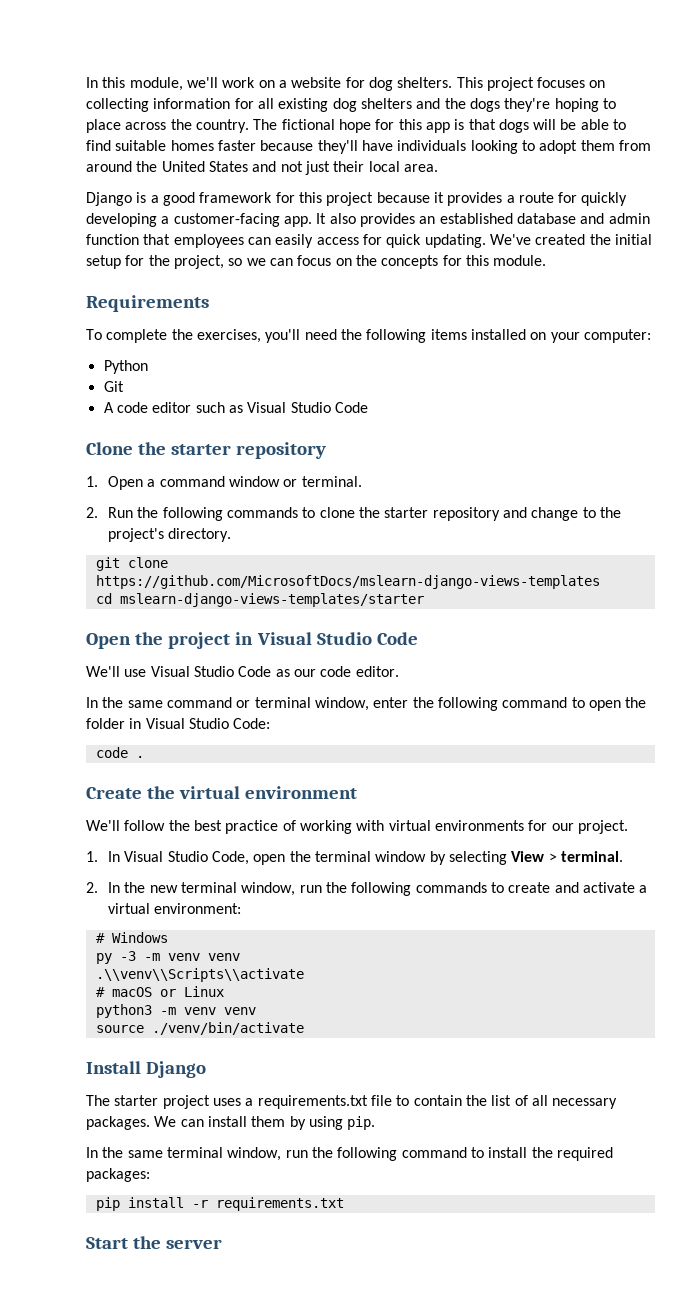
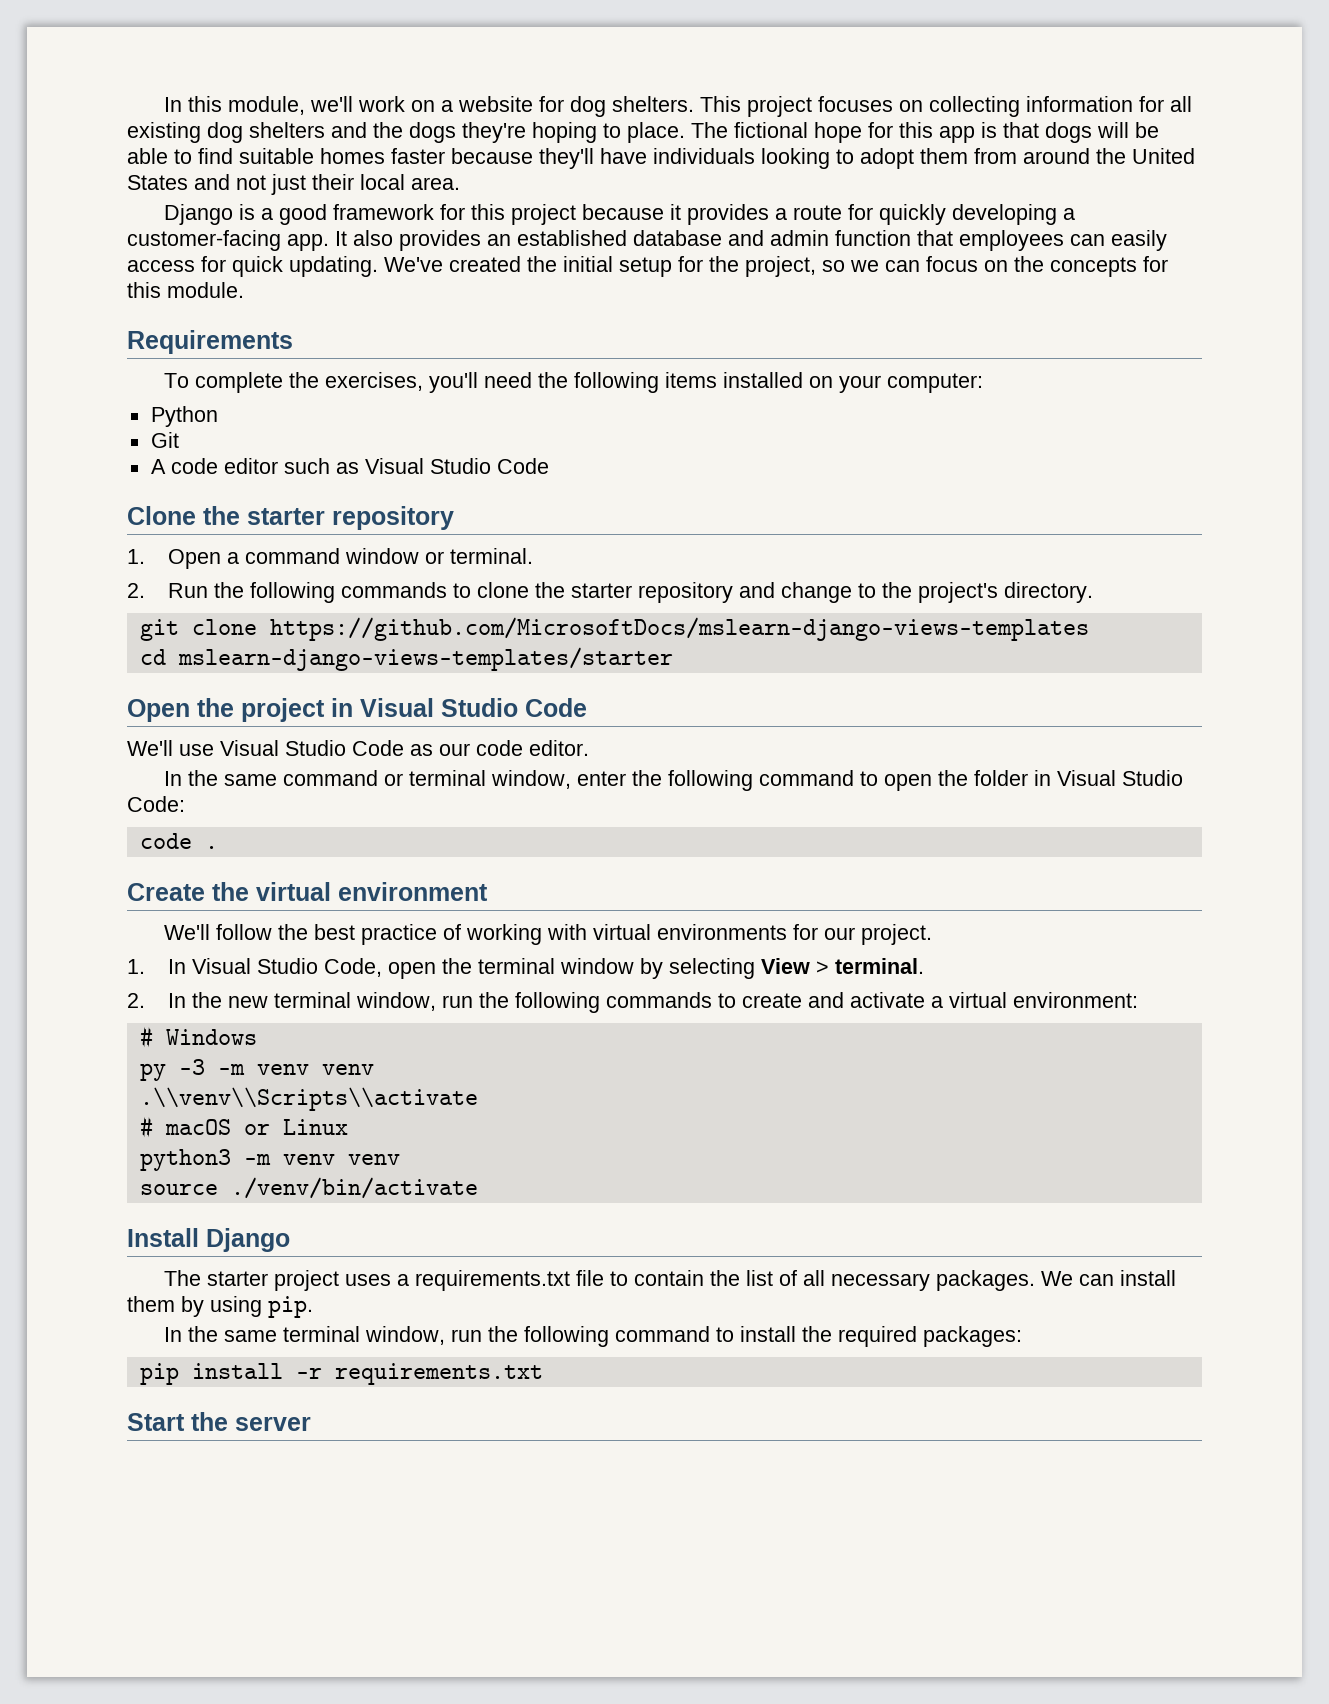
[86,119,249,133] place across the country. -> [627,122,685,143] place.

